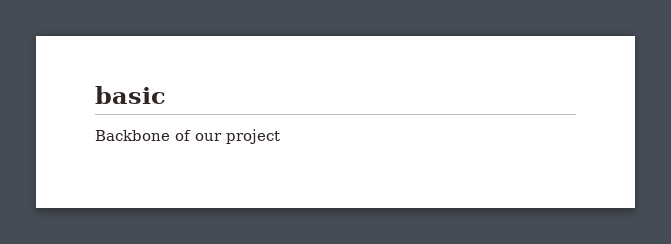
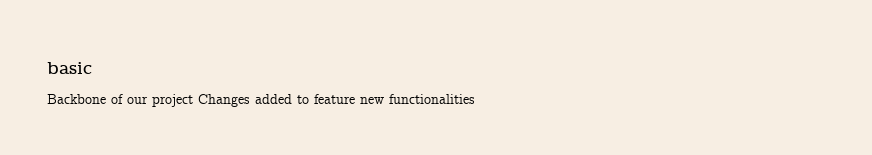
(280, 136) none -> [198,94,475,107] Changes added to feature new functionalities

